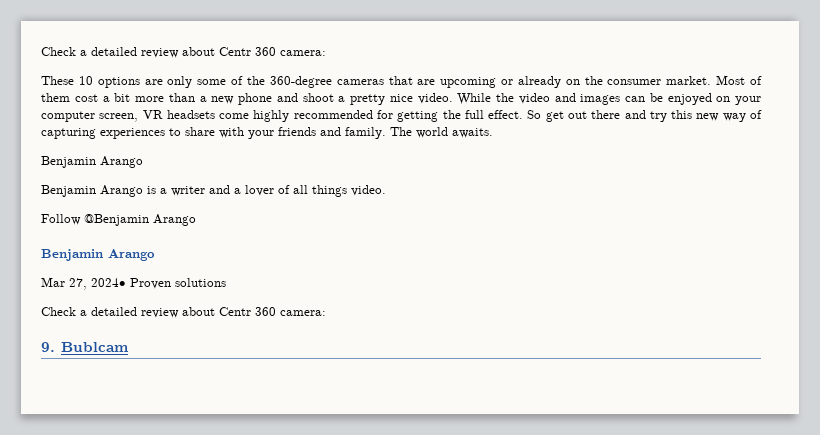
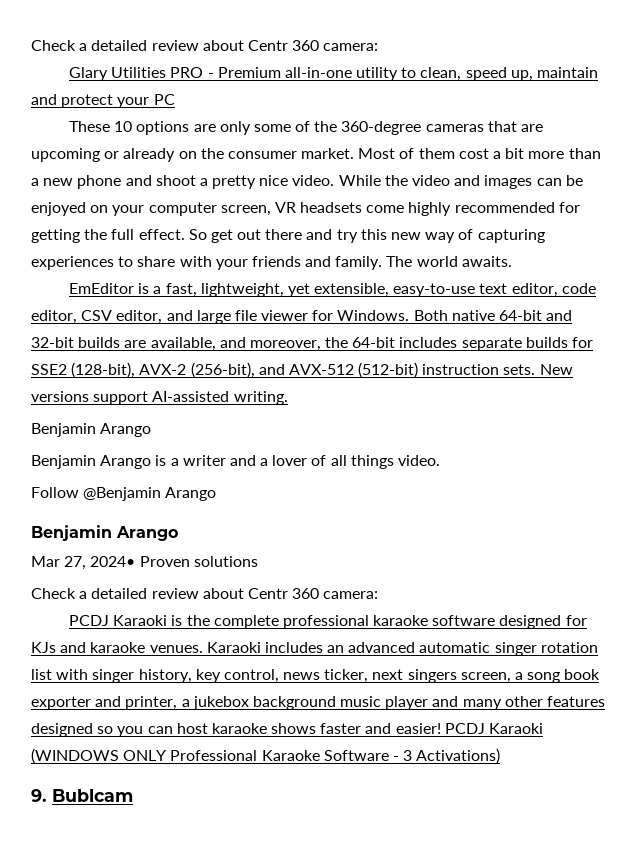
[41,47,326,58] Check a detailed review about Centr 360 camera: -> [31,40,379,51] [68,67,599,81] [31,94,175,108] Check a detailed review about Centr 360 camera: // Glary Utilities PRO - Premium all-in-one utility to clean, speed up, maintain and protect your PC
(493, 133) none -> [68,283,596,297] [31,310,573,324] [31,337,594,351] [31,362,573,378] [31,391,288,405] // EmEditor is a fast, lightweight, yet extensible, easy-to-use text editor, code editor, CSV editor, and large file viewer for Windows. Both native 64-bit and 32-bit builds are available, and moreover, the 64-bit includes separate builds for SSE2 (128-bit), AVX-2 (256-bit), and AVX-512 (512-bit) instruction sets. New versions support AI-assisted writing.
(326, 313) none -> [68,615,587,629] [31,642,598,656] [31,669,601,683] [31,696,606,710] [31,723,544,737] [31,748,501,764] // PCDJ Karaoki is the complete professional karaoke software designed for KJs and karaoke venues. Karaoki includes an advanced automatic singer rotation list with singer history, key control, news ticker, next singers screen, a song book exporter and printer, a jukebox background music player and many other features designed so you can host karaoke shows faster and easier! PCDJ Karaoki (WINDOWS ONLY Professional Karaoke Software - 3 Activations)

